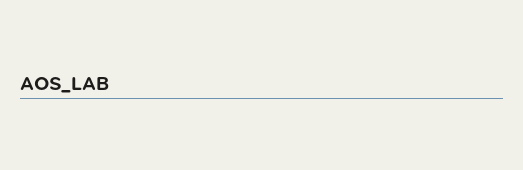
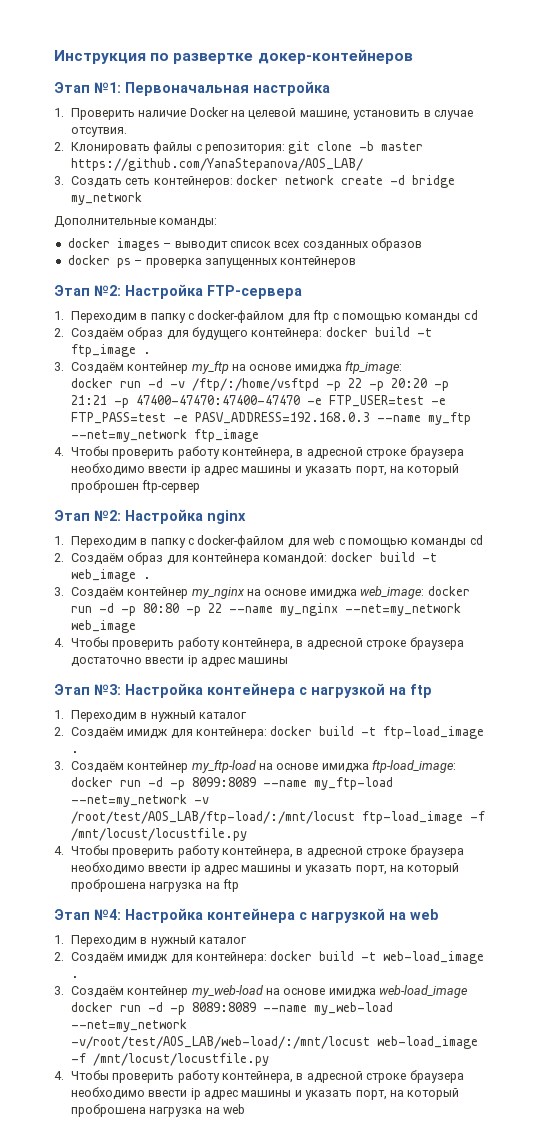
[20,77,109,93] AOS_LAB -> [54,49,413,64] [54,81,330,96] [54,107,473,120] [70,127,127,137] [54,141,424,154] [70,158,363,171] [54,175,456,188] [70,192,142,205] [54,216,218,228] [67,238,422,251] [67,255,357,268] [54,284,302,299] [54,310,478,323] [54,327,432,340] [70,344,151,357] [54,361,403,374] [70,378,449,391] [70,395,446,408] [70,412,471,425] [70,429,259,442] [54,446,464,459] [70,463,460,476] [70,480,201,493] [54,509,246,524] [54,535,483,548] [54,552,437,565] [70,569,151,582] [54,586,470,599] [70,603,461,616] [70,620,136,633] [54,637,464,650] [70,655,289,667] [54,683,432,698] [54,710,248,722] [54,726,485,739] [70,751,79,753] [54,760,457,773] [70,777,393,790] [70,794,209,807] [70,811,485,824] [70,828,247,841] [54,845,464,858] [70,862,460,875] [70,879,240,892] [54,908,439,923] [54,935,248,947] [54,951,485,964] [70,976,79,978] [54,985,469,998] [70,1002,393,1015] [70,1019,187,1032] [70,1036,478,1049] [70,1053,269,1066] [54,1070,464,1083] [70,1087,460,1100] [70,1104,246,1117] Инструкция по развертке докер-контейнеров // Этап №1: Первоначальная настройка // 1. Проверить наличие Docker на целевой машине, установить в случае отсутвия. // 2. Клонировать файлы с репозитория: git clone -b master https://github.com/YanaStepanova/AOS_LAB/ // 3. Создать сеть контейнеров: docker network create -d bridge my_network // Дополнительные команды: // docker images – выводит список всех созданных образов // docker ps – проверка запущенных контейнеров // Этап №2: Настройка FTP-сервера // 1. Переходим в папку с docker-файлом для ftp с помощью команды cd // 2. Создаём образ для будущего контейнера: docker build -t ftp_image . // 3. Создаём контейнер my_ftp на основе имиджа ftp_image: // docker run -d -v /ftp/:/home/vsftpd -p 22 -p 20:20 -p 21:21 -p 47400-47470:47400-47470 -e FTP_USER=test -e FTP_PASS=test -e PASV_ADDRESS=192.168.0.3 --name my_ftp --net=my_network ftp_image // 4. Чтобы проверить работу контейнера, в адресной строке браузера необходимо ввести ip адрес машины и указать порт, на который проброшен ftp-сервер // Этап №2: Настройка nginx // 1. Переходим в папку с docker-файлом для web с помощью команды cd // 2. Создаём образ для контейнера командой: docker build -t web_image . // 3. Создаём контейнер my_nginx на основе имиджа web_image: docker run -d -p 80:80 -p 22 --name my_nginx --net=my_network web_image // 4. Чтобы проверить работу контейнера, в адресной строке браузера достаточно ввести ip адрес машины // Этап №3: Настройка контейнера с нагрузкой на ftp // 1. Переходим в нужный каталог // 2. Создаём имидж для контейнера: docker build -t ftp-load_image . // 3. Создаём контейнер my_ftp-load на основе имиджа ftp-load_image: docker run -d -p 8099:8089 --name my_ftp-load --net=my_network -v /root/test/AOS_LAB/ftp-load/:/mnt/locust ftp-load_image -f /mnt/locust/locustfile.py // 4. Чтобы проверить работу контейнера, в адресной строке браузера необходимо ввести ip адрес машины и указать порт, на который проброшена нагрузка на ftp // Этап №4: Настройка контейнера с нагрузкой на web // 1. Переходим в нужный каталог // 2. Создаём имидж для контейнера: docker build -t web-load_image . // 3. Создаём контейнер my_web-load на основе имиджа web-load_image docker run -d -p 8089:8089 --name my_web-load --net=my_network -v/root/test/AOS_LAB/web-load/:/mnt/locust web-load_image -f /mnt/locust/locustfile.py // 4. Чтобы проверить работу контейнера, в адресной строке браузера необходимо ввести ip адрес машины и указать порт, на который проброшена нагрузка на web

